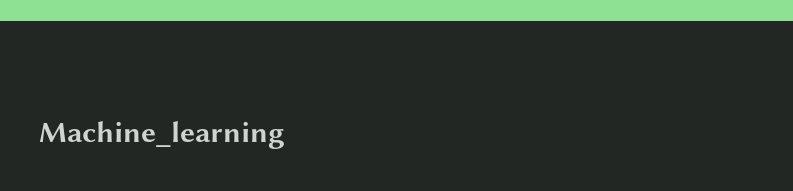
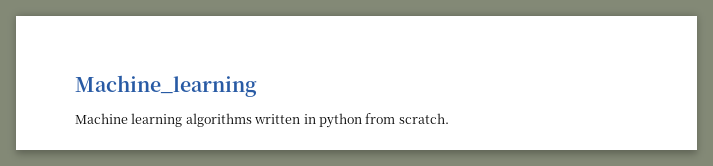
(285, 135) none -> [75,113,449,128] // Machine learning algorithms written in python from scratch.

